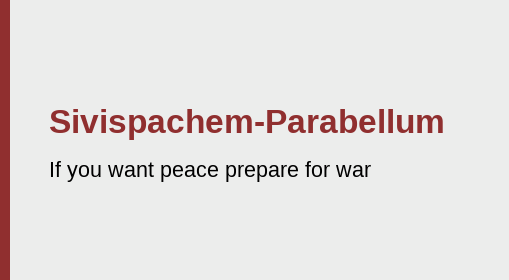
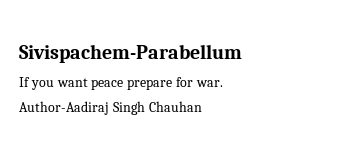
[335,164,371,177] war -> [195,80,223,87] [19,101,202,115] war. // Author-Aadiraj Singh Chauhan

